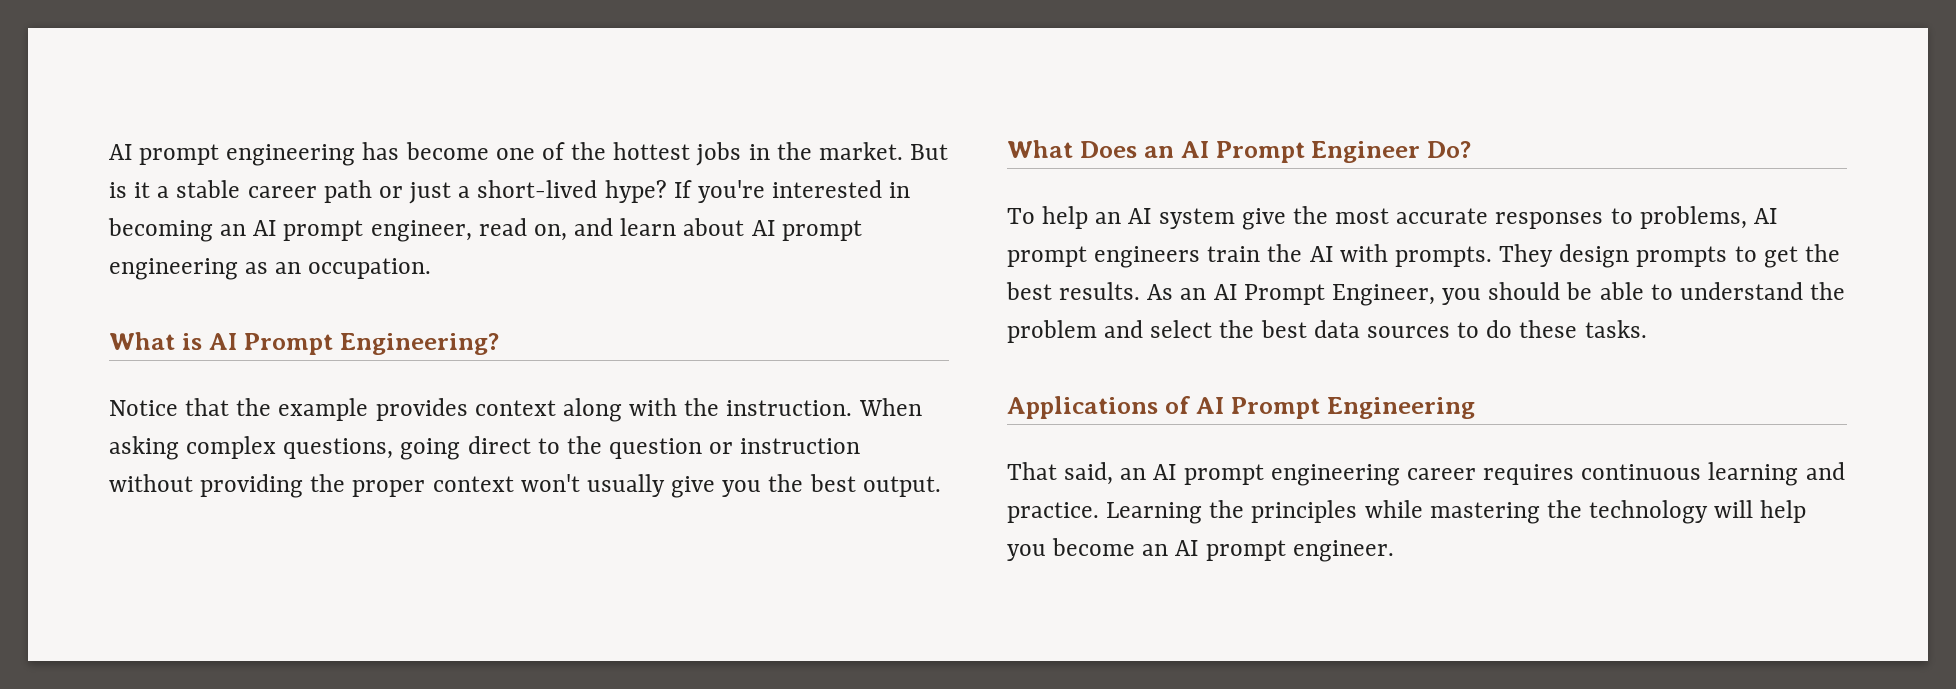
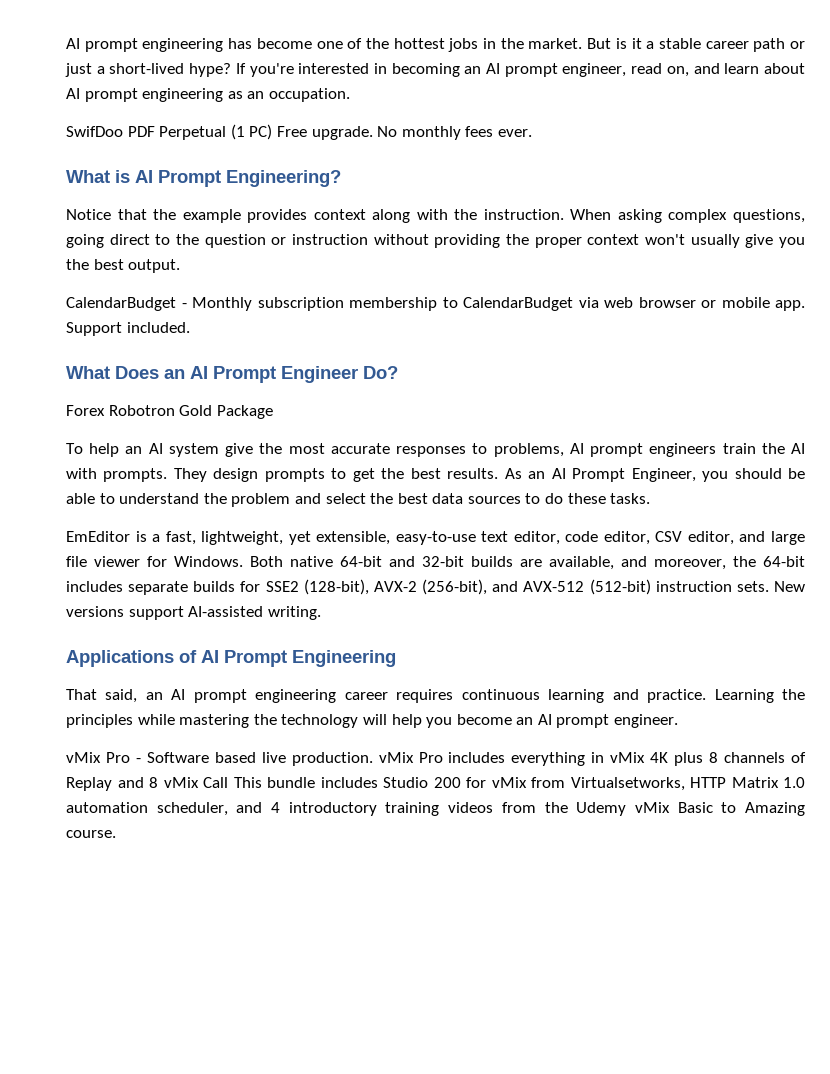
(432, 268) none -> [66,124,532,140] // SwifDoo PDF Perpetual (1 PC) Free upgrade. No monthly fees ever.
(941, 486) none -> [66,297,805,311] [66,322,190,336] // CalendarBudget - Monthly subscription membership to CalendarBudget via web browser or mobile app. Support included.
(1472, 149) none -> [66,405,273,419] // Forex Robotron Gold Package
(1647, 329) none -> [66,531,805,545] [66,556,805,570] [66,579,805,595] [66,606,321,620] // EmEditor is a fast, lightweight, yet extensible, easy-to-use text editor, code editor, CSV editor, and large file viewer for Windows. Both native 64-bit and 32-bit builds are available, and moreover, the 64-bit includes separate builds for SSE2 (128-bit), AVX-2 (256-bit), and AVX-512 (512-bit) instruction sets. New versions support AI-assisted writing.
(1394, 551) none -> [66,752,807,766] [66,777,805,791] [66,802,805,816] [66,830,116,838] // vMix Pro - Software based live production. vMix Pro includes everything in vMix 4K plus 8 channels of Replay and 8 vMix Call This bundle includes Studio 200 for vMix from Virtualsetworks, HTTP Matrix 1.0 automation scheduler, and 4 introductory training videos from the Udemy vMix Basic to Amazing course.

